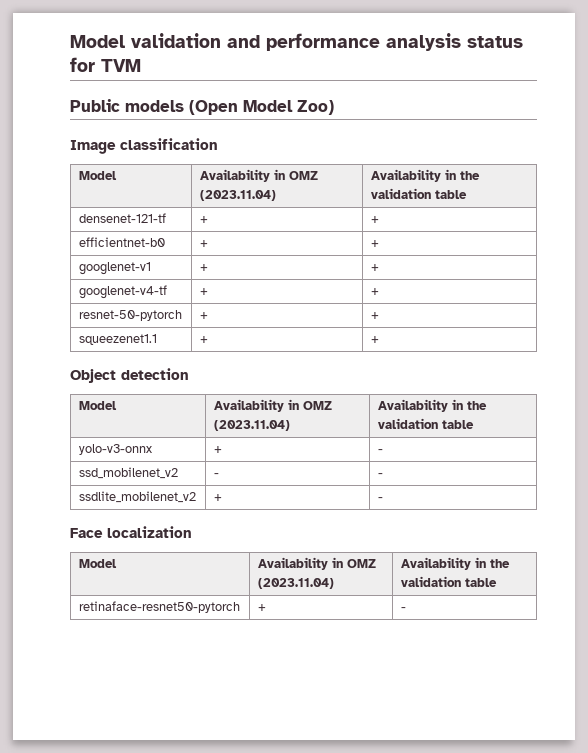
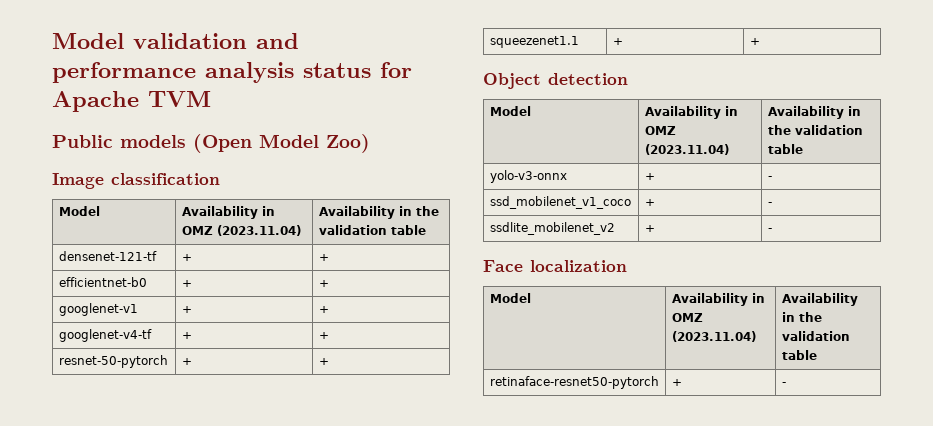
(95, 64) none -> [52,91,139,112] Apache
[78,467,178,479] [213,473,219,477] ssd_mobilenet_v2 | - -> [489,196,631,209] [644,199,655,206] ssd_mobilenet_v1_coco | +

